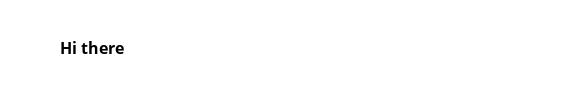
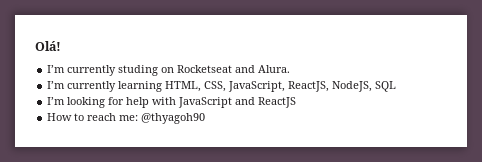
[60,41,125,54] Hi there -> [35,41,61,51] [47,65,291,76] [47,81,397,92] [47,97,297,108] [47,113,206,124] Olá! // I’m currently studing on Rocketseat and Alura. // I’m currently learning HTML, CSS, JavaScript, ReactJS, NodeJS, SQL // I’m looking for help with JavaScript and ReactJS // How to reach me: @thyagoh90

